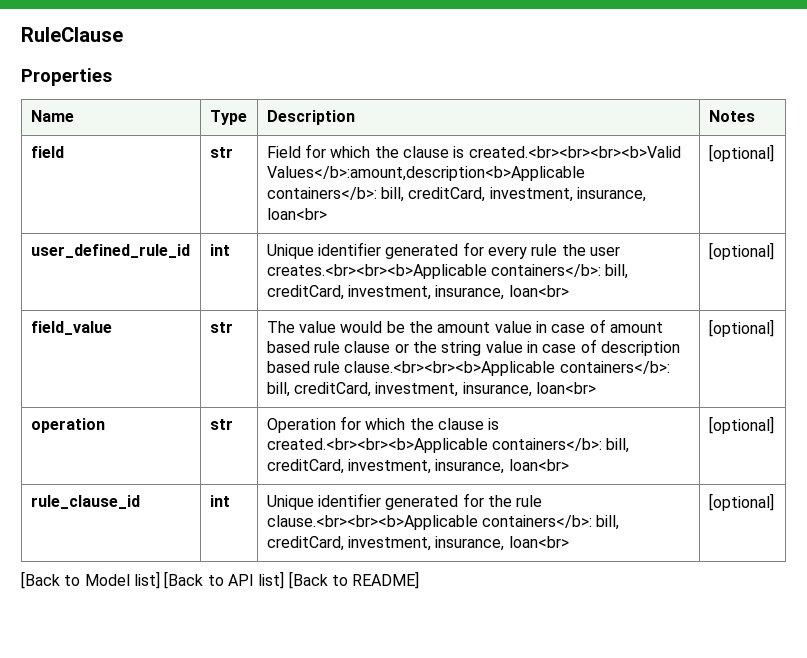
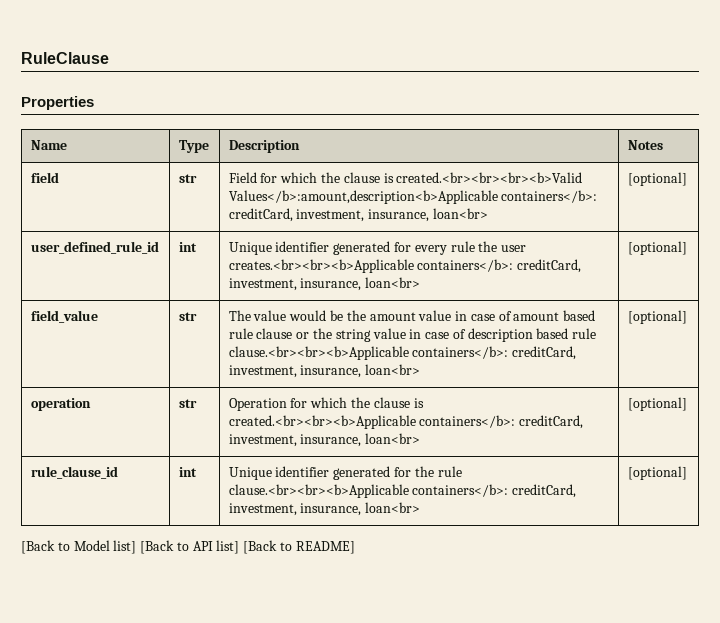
[380,187,404,202] bill, -> (598, 196) none
[605,264,629,279] bill, -> (514, 265) none
[266,382,290,397] bill, -> (509, 352) none
[606,438,630,453] bill, -> (516, 421) none
[596,515,620,530] bill, -> (509, 490) none

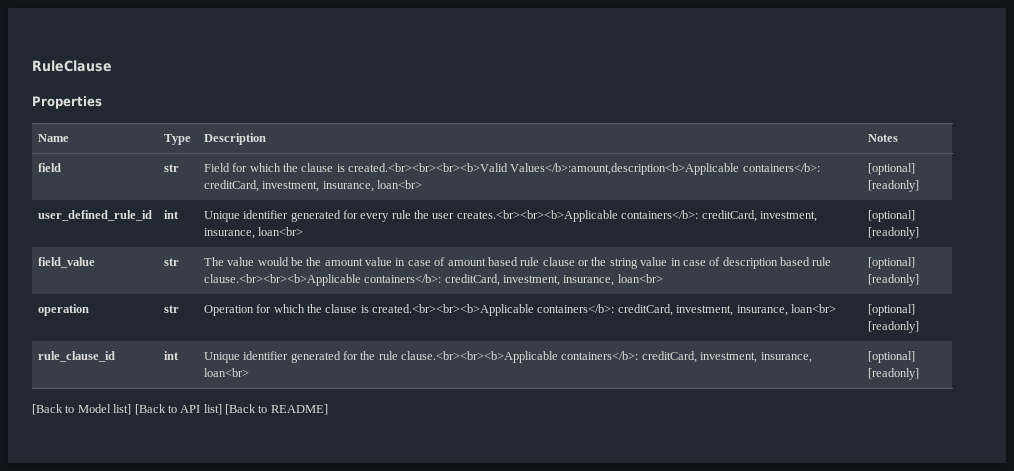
(687, 179) none -> [867,180,919,192] [readonly]
(687, 248) none -> [867,227,919,239] [readonly]
(687, 317) none -> [867,274,919,286] [readonly]
(687, 404) none -> [867,321,919,333] [readonly]
(687, 473) none -> [867,368,919,380] [readonly]

